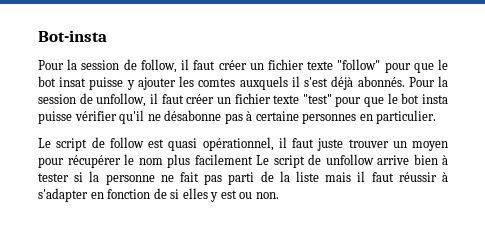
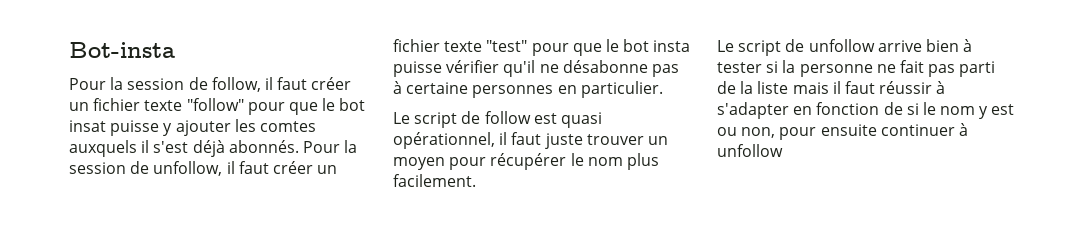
[194,154,253,165] facilement -> [393,174,476,187] facilement. //
[182,188,208,199] elles -> [922,102,976,115] le nom
[255,192,279,199] non. -> [741,123,968,140] [717,144,783,157] non, pour ensuite continuer à unfollow

